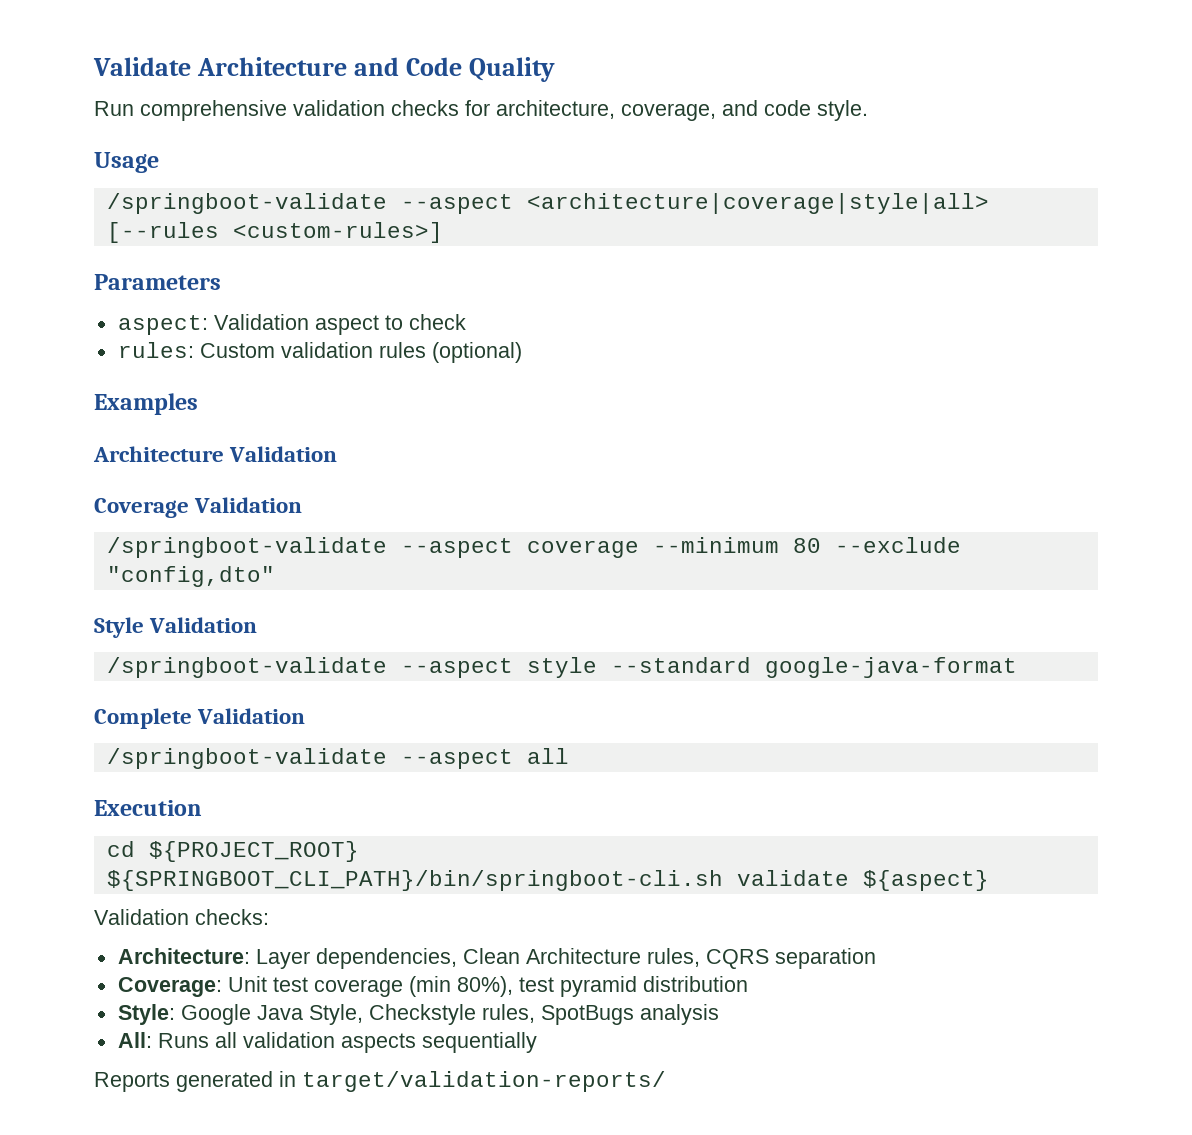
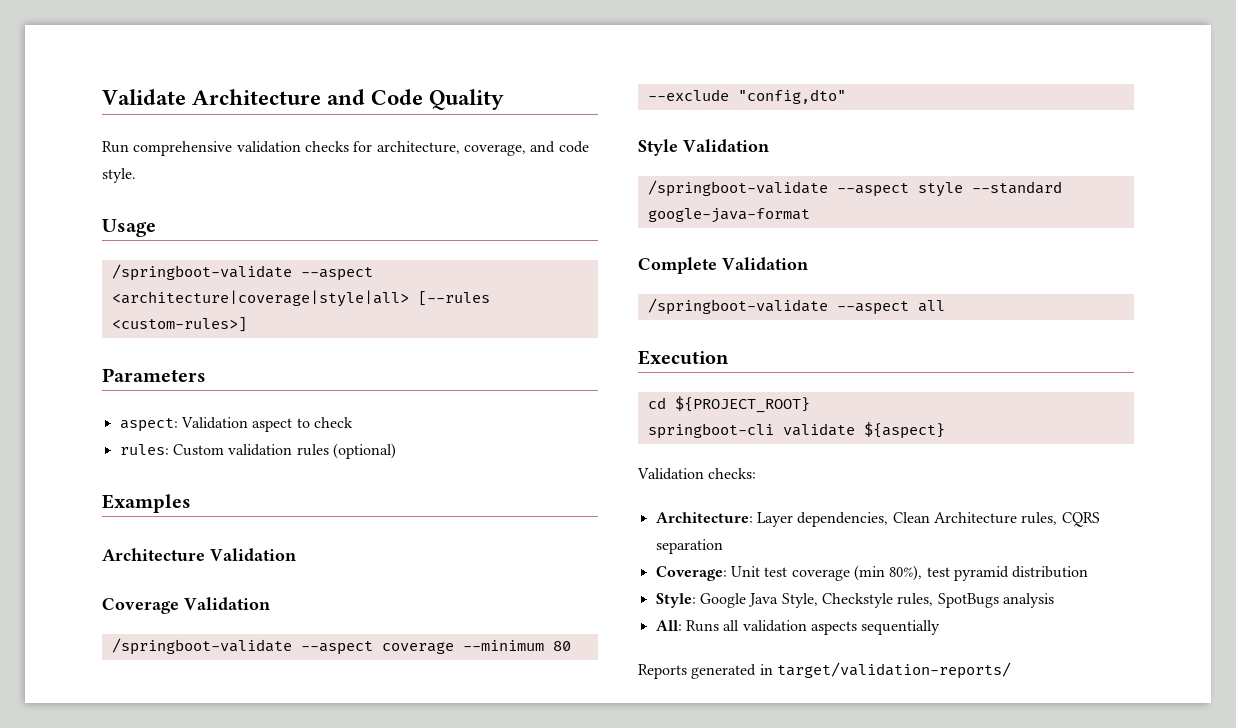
[106,870,723,891] ${SPRINGBOOT_CLI_PATH}/bin/springboot-cli.sh -> [647,423,774,439] springboot-cli

